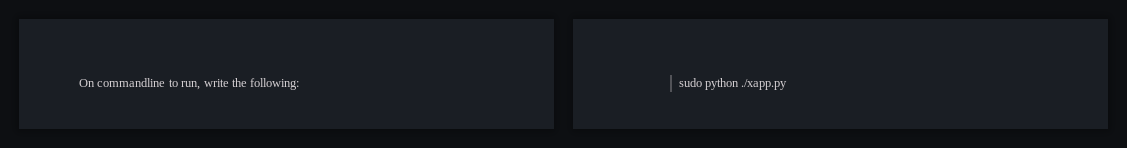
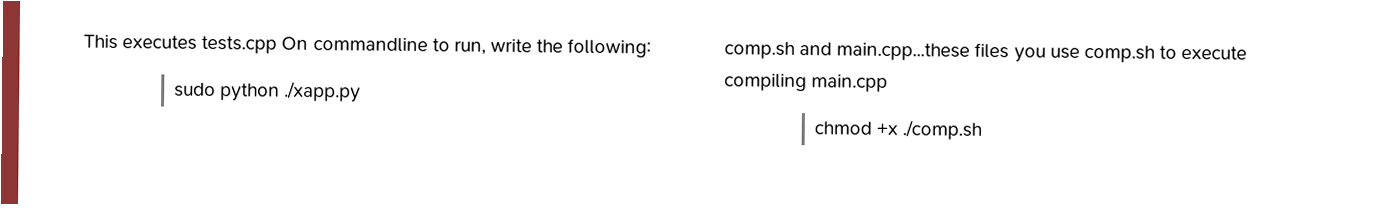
(79, 83) none -> [83,34,278,54] This executes tests.cpp
(788, 84) none -> [724,41,1248,63] [724,73,889,92] [814,120,983,140] // comp.sh and main.cpp...these files you use comp.sh to execute compiling main.cpp // chmod +x ./comp.sh

